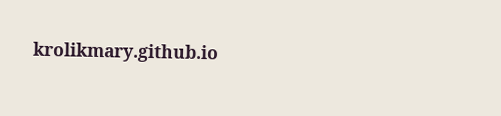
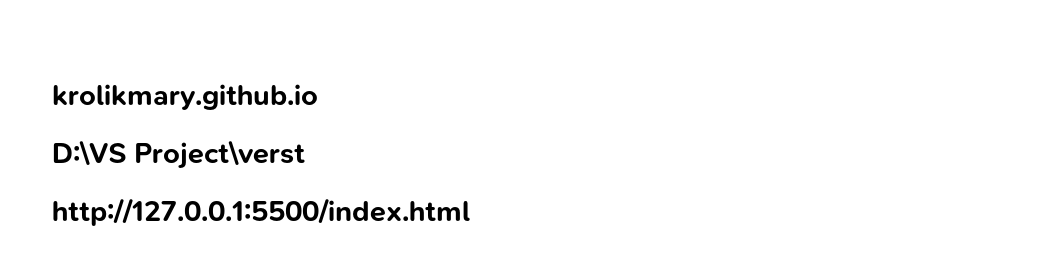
(219, 52) none -> [52,140,305,169] [52,198,470,226] // D:\VS Project\verst // http://127.0.0.1:5500/index.html

